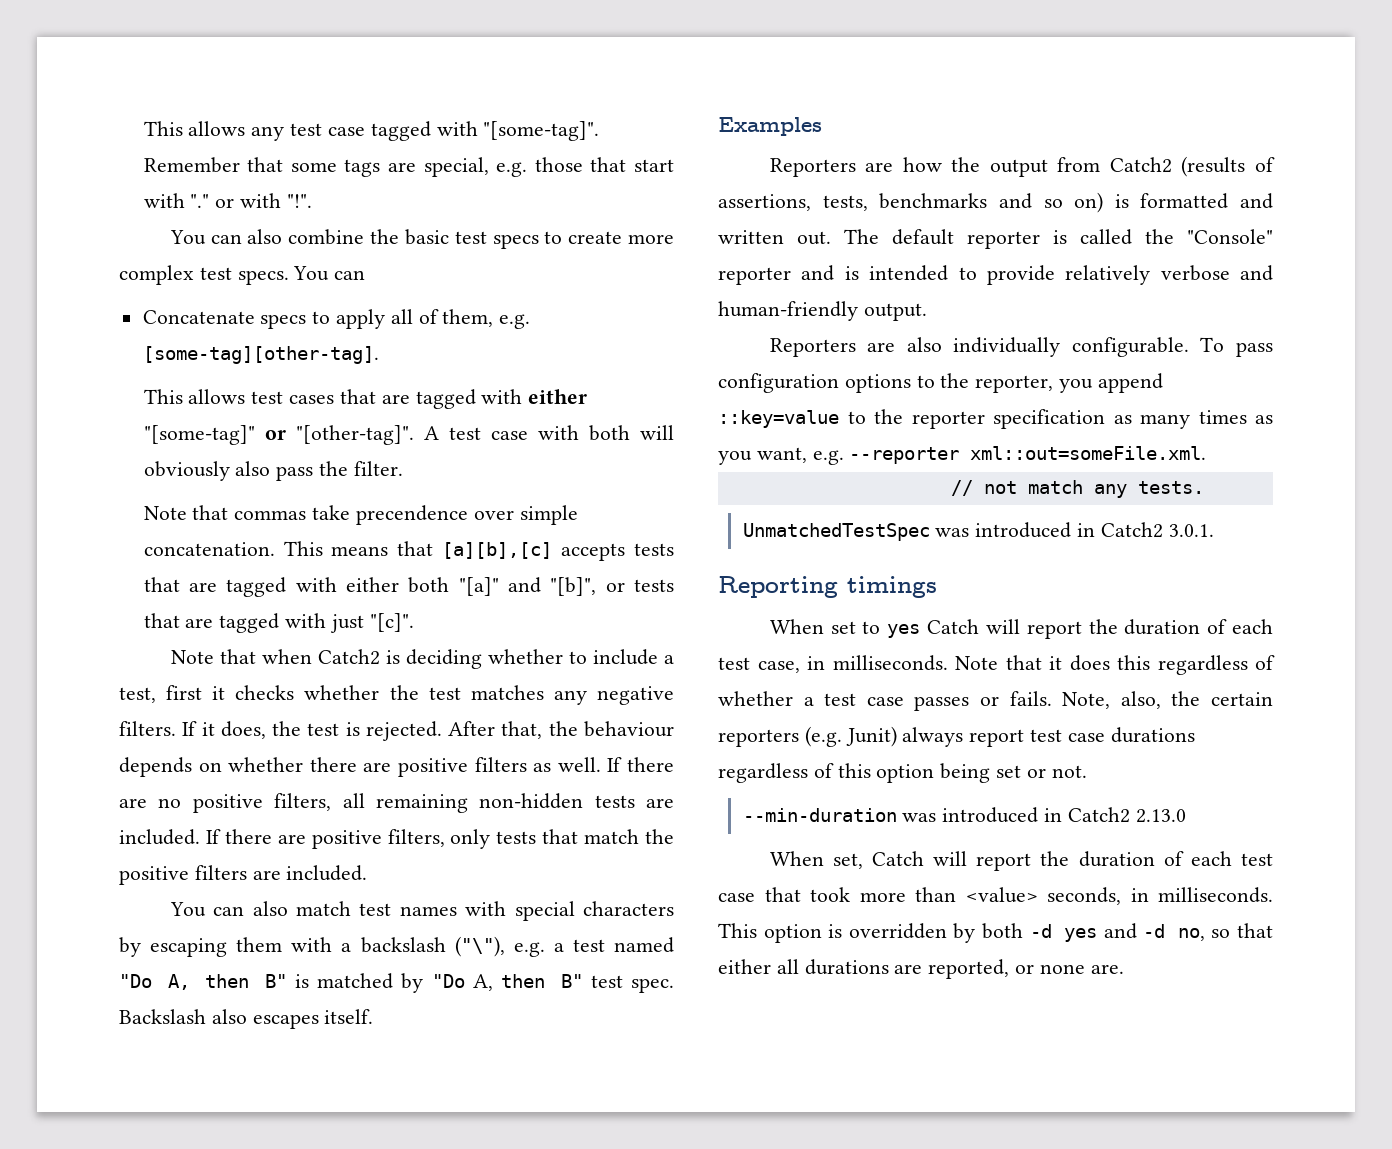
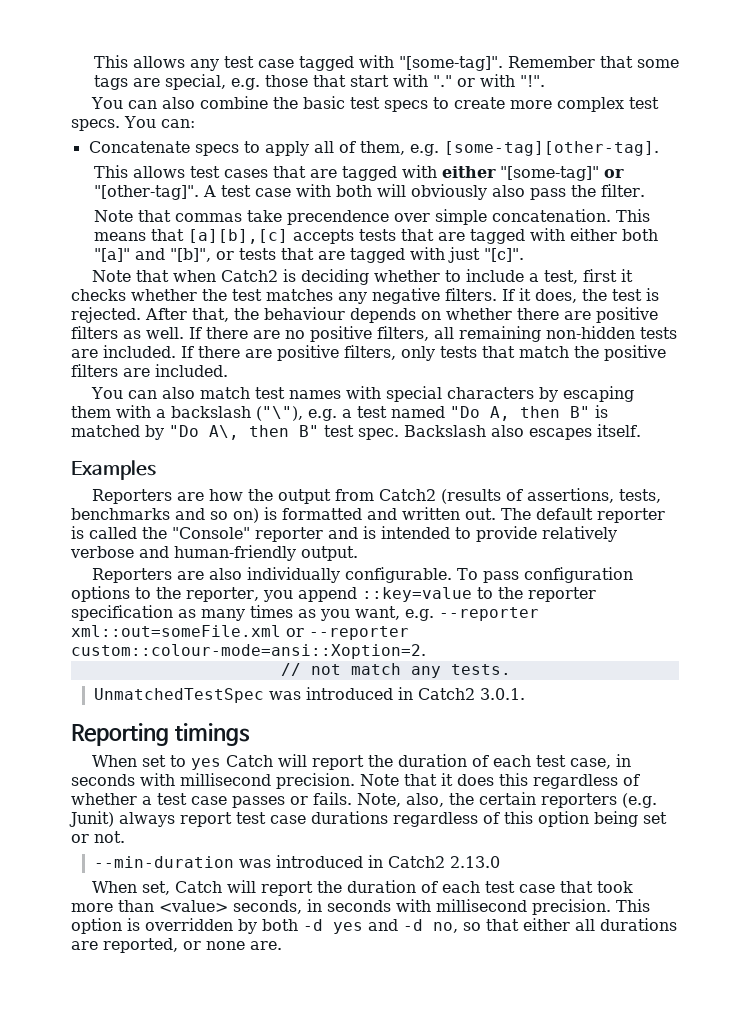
[334,270,366,280] can -> [160,119,195,128] can:
[472,974,493,991] A, -> [209,425,239,440] A\,
[970,446,1207,460] xml::out=someFile.xml. -> [71,625,409,640] [71,644,426,659] xml::out=someFile.xml or --reporter custom::colour-mode=ansi::Xoption=2.
[832,655,948,671] milliseconds. -> [71,773,355,789] seconds with millisecond precision.
[1158,887,1273,903] milliseconds. -> [327,899,611,915] seconds with millisecond precision.

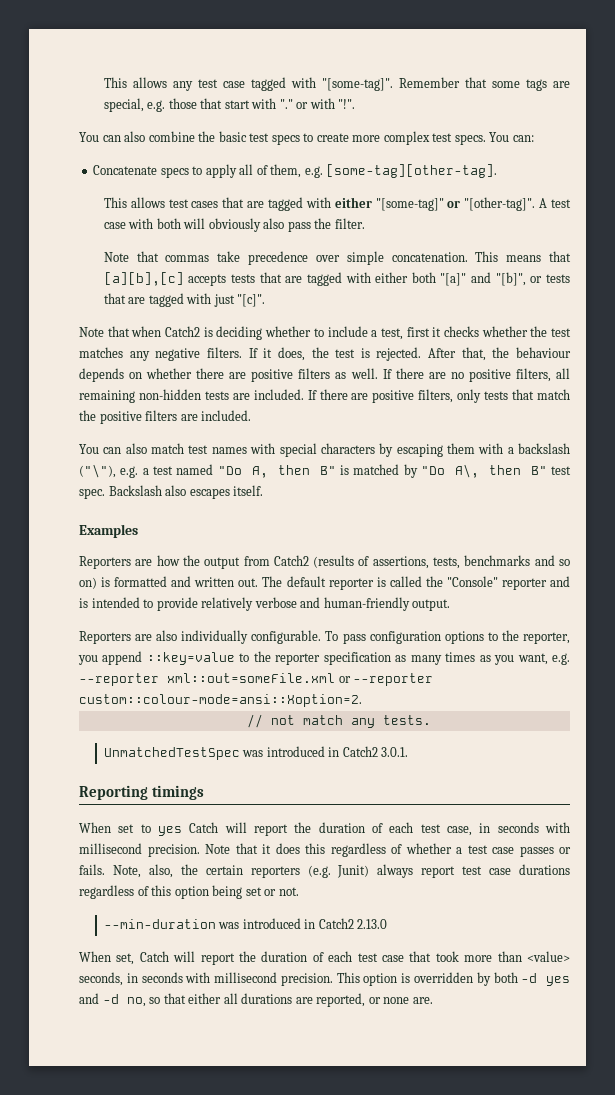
[286,210,389,225] precendence -> [248,251,309,265] precedence

